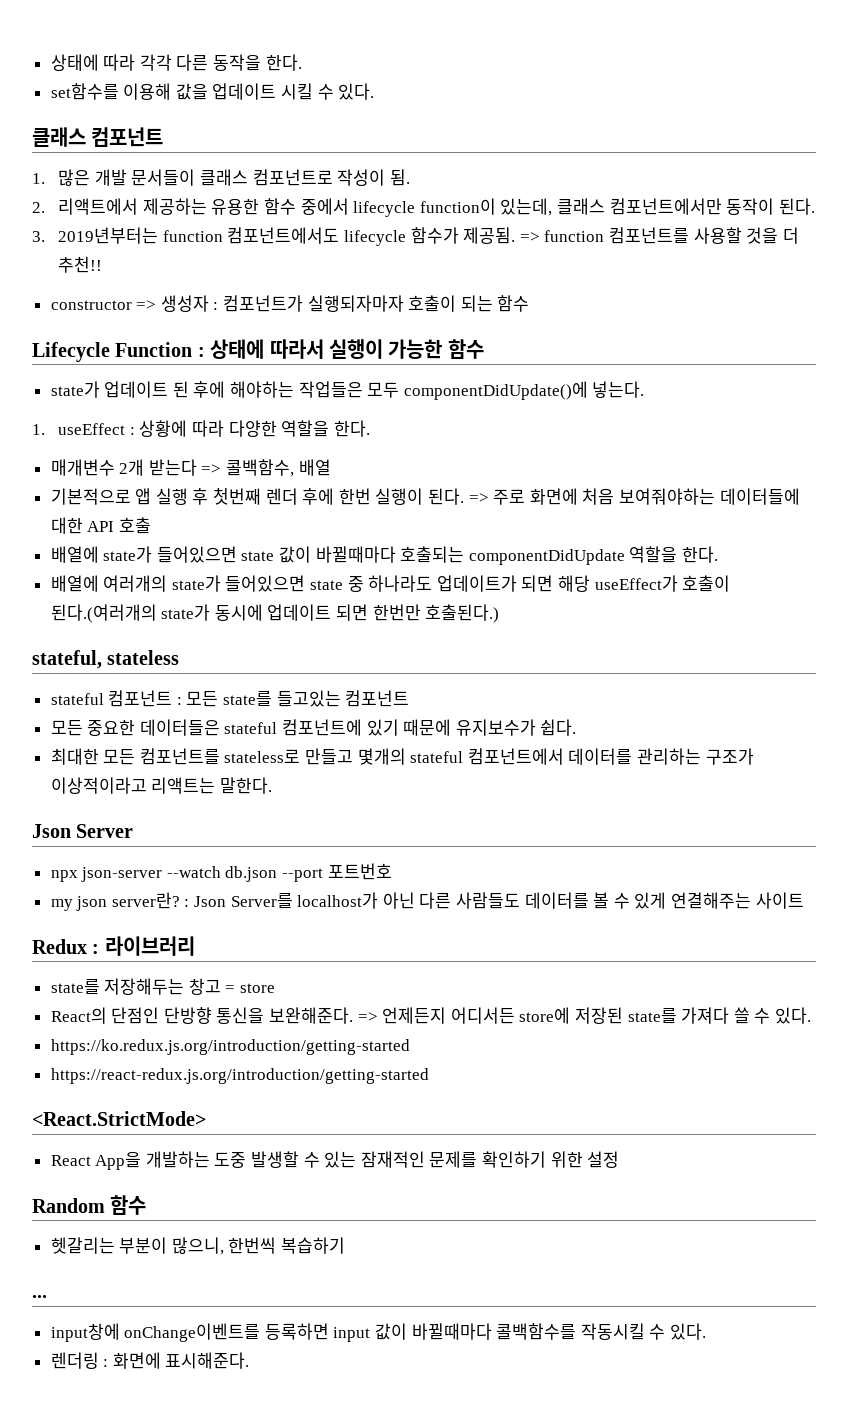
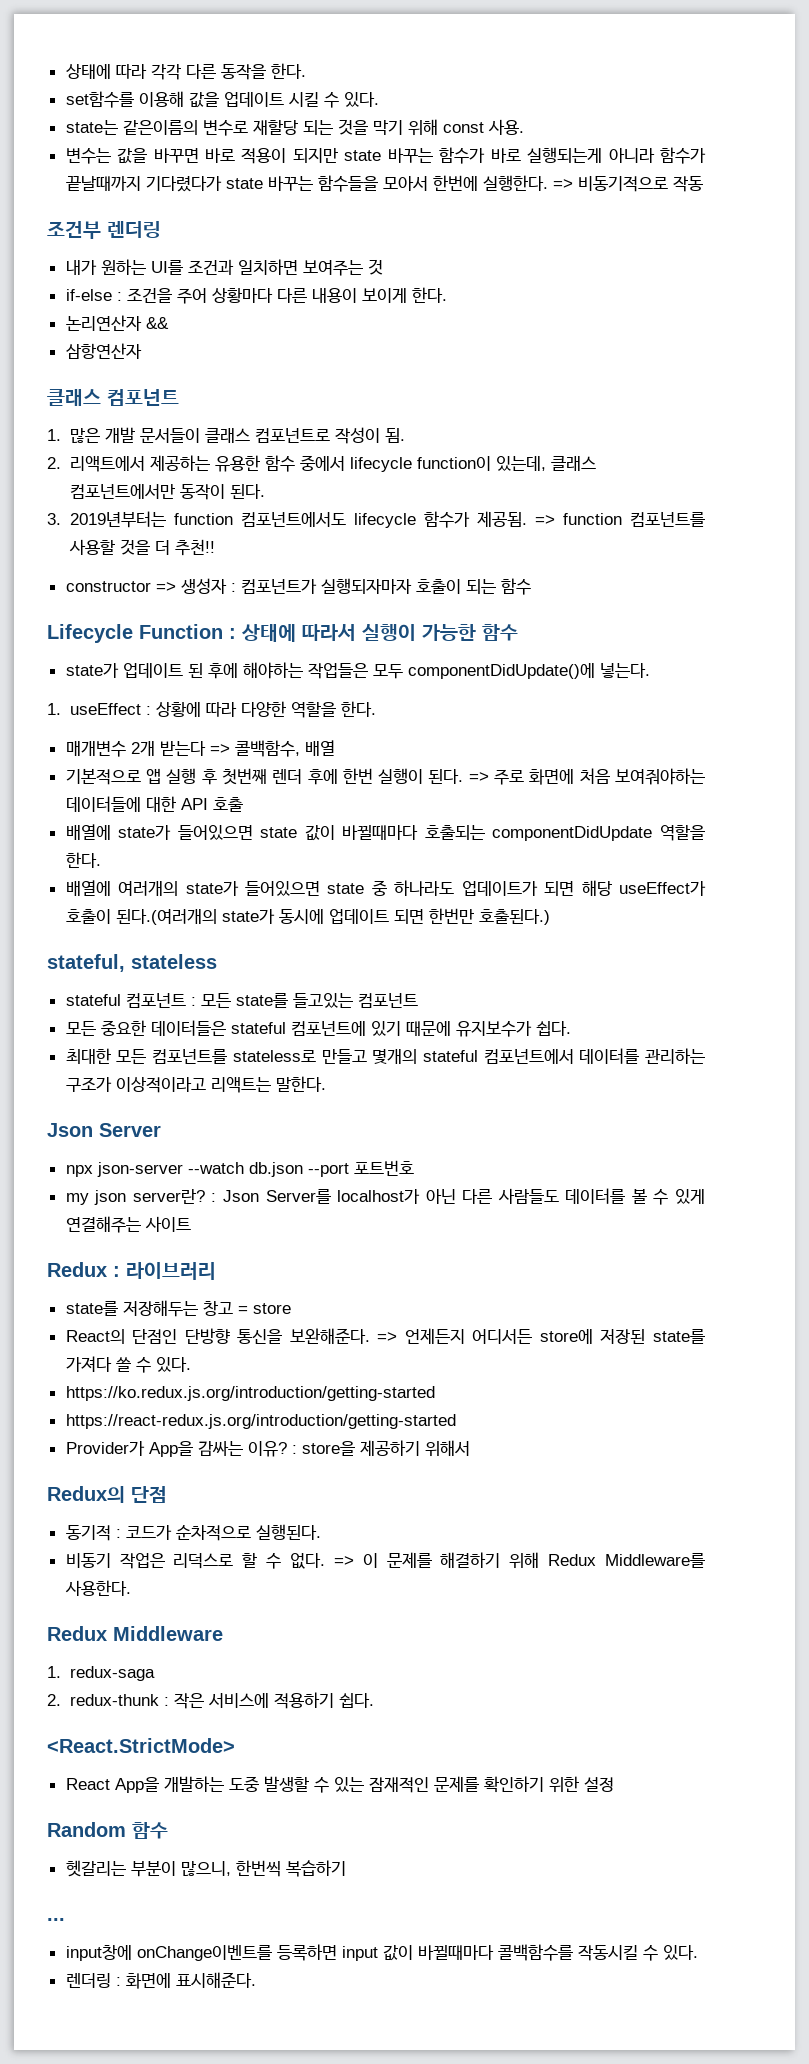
(375, 91) none -> [65,119,524,136] [65,147,706,164] [65,175,703,192] [47,221,161,239] [65,259,383,276] [65,287,447,304] [65,315,169,331] [65,343,142,359] // state는 같은이름의 변수로 재할당 되는 것을 막기 위해 const 사용. // 변수는 값을 바꾸면 바로 적용이 되지만 state 바꾸는 함수가 바로 실행되는게 아니라 함수가 끝날때까지 기다렸다가 state 바꾸는 함수들을 모아서 한번에 실행한다. => 비동기적으로 작동 // 조건부 렌더링 // 내가 원하는 UI를 조건과 일치하면 보여주는 것 // if-else : 조건을 주어 상황마다 다른 내용이 보이게 한다. // 논리연산자 && // 삼항연산자
(429, 1076) none -> [65,1440,470,1457] [47,1486,167,1503] [65,1524,321,1541] [65,1552,706,1569] [64,1580,131,1596] [47,1626,223,1641] [47,1666,155,1681] [47,1692,374,1709] // Provider가 App을 감싸는 이유? : store을 제공하기 위해서 // Redux의 단점 // 동기적 : 코드가 순차적으로 실행된다. // 비동기 작업은 리덕스로 할 수 없다. => 이 문제를 해결하기 위해 Redux Middleware를 사용한다. // Redux Middleware // 1. redux-saga // 2. redux-thunk : 작은 서비스에 적용하기 쉽다.

